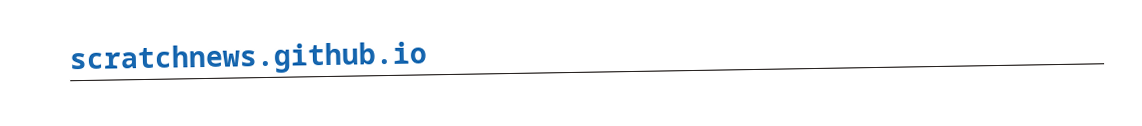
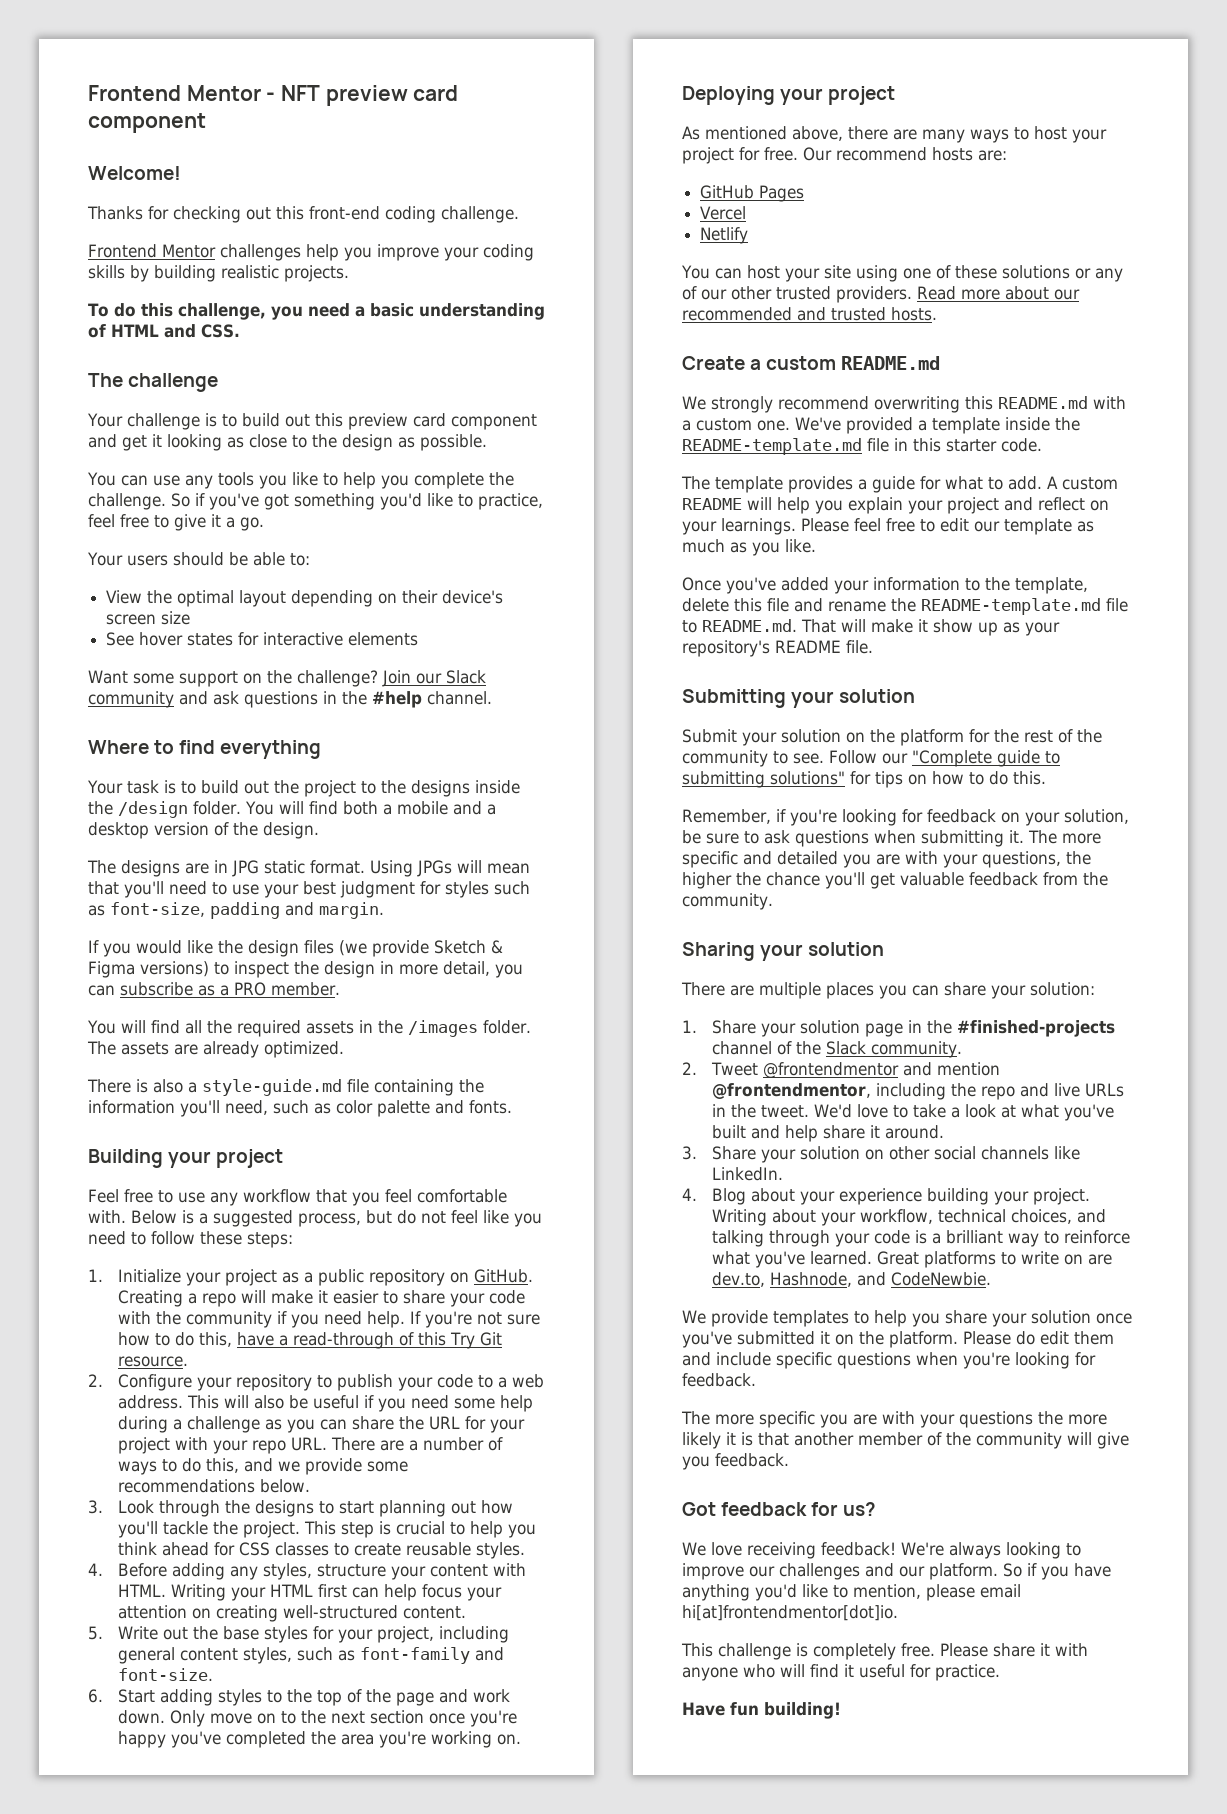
[69,41,428,77] scratchnews.github.io -> [88,85,459,106] [88,113,206,133] [88,166,181,180] [87,206,519,223] [88,244,534,261] [88,265,349,282] [88,303,545,320] [88,324,240,338] [88,373,219,392] [87,413,537,430] [88,434,487,451] [87,472,514,489] [88,493,543,510] [88,514,264,531] [87,552,310,566] [106,590,504,607] [106,611,191,625] [106,632,419,646] [88,670,486,687] [88,691,492,708] [88,740,322,759] [87,780,520,797] [88,801,496,818] [88,822,319,839] [87,860,530,877] [88,881,530,898] [88,902,384,919] [88,940,503,957] [88,961,523,978] [88,982,340,996] [87,1020,531,1037] [87,1041,344,1058] [87,1079,484,1096] [88,1100,512,1117] [88,1149,284,1168] [88,1189,507,1206] [88,1210,542,1227] [88,1231,293,1248] [88,1269,534,1286] [118,1290,526,1307] [118,1311,541,1328] [118,1332,503,1349] [118,1356,189,1367] [88,1374,545,1391] [118,1395,534,1412] [118,1416,526,1433] [118,1437,504,1454] [118,1458,409,1475] [118,1479,311,1493] [88,1500,514,1517] [118,1521,537,1538] [118,1542,526,1559] [88,1563,527,1580] [118,1584,503,1601] [118,1605,467,1622] [88,1626,510,1643] [118,1647,505,1664] [118,1668,214,1681] [88,1689,511,1706] [118,1710,518,1727] [118,1731,522,1748] [682,86,896,105] [682,126,1107,143] [682,147,1007,164] [700,185,805,202] [700,206,747,220] [700,227,749,244] [681,265,1123,282] [682,286,1080,303] [682,307,937,321] [682,356,941,370] [682,396,1126,413] [682,417,1080,434] [682,438,1042,455] [681,476,1118,493] [682,497,1109,514] [682,518,1094,535] [682,539,816,556] [682,577,1088,594] [682,598,1128,615] [682,619,1060,636] [682,640,873,657] [682,689,916,708] [682,729,1102,746] [682,750,1060,767] [682,771,1046,788] [682,809,1129,826] [682,830,1101,847] [682,851,1091,868] [682,872,1108,889] [682,893,773,910] [682,942,885,961] [681,982,1095,999] [682,1020,1116,1037] [712,1041,963,1058] [682,1062,1001,1078] [712,1083,1125,1100] [712,1104,1115,1121] [712,1125,945,1142] [682,1146,1081,1163] [712,1167,784,1181] [682,1188,1091,1205] [712,1209,1107,1226] [712,1230,1131,1247] [712,1251,1113,1268] [712,1272,992,1287] [682,1310,1132,1327] [682,1331,1114,1348] [682,1352,1096,1369] [682,1373,756,1387] [681,1411,1107,1428] [682,1432,1129,1449] [682,1453,789,1470] [682,1502,877,1516] [682,1542,1081,1559] [682,1563,1111,1580] [682,1584,1021,1601] [682,1605,898,1621] [681,1643,1088,1660] [682,1664,1000,1681] [682,1702,841,1719] Frontend Mentor - NFT preview card component // Welcome! // Thanks for checking out this front-end coding challenge. // Frontend Mentor challenges help you improve your coding skills by building realistic projects. // To do this challenge, you need a basic understanding of HTML and CSS. // The challenge // Your challenge is to build out this preview card component and get it looking as close to the design as possible. // You can use any tools you like to help you complete the challenge. So if you've got something you'd like to practice, feel free to give it a go. // Your users should be able to: // View the optimal layout depending on their device's screen size // See hover states for interactive elements // Want some support on the challenge? Join our Slack community and ask questions in the #help channel. // Where to find everything // Your task is to build out the project to the designs inside the /design folder. You will find both a mobile and a desktop version of the design. // The designs are in JPG static format. Using JPGs will mean that you'll need to use your best judgment for styles such as font-size, padding and margin. // If you would like the design files (we provide Sketch & Figma versions) to inspect the design in more detail, you can subscribe as a PRO member. // You will find all the required assets in the /images folder. The assets are already optimized. // There is also a style-guide.md file containing the information you'll need, such as color palette and fonts. // Building your project // Feel free to use any workflow that you feel comfortable with. Below is a suggested process, but do not feel like you need to follow these steps: // 1. Initialize your project as a public repository on GitHub. Creating a repo will make it easier to share your code with the community if you need help. If you're not sure how to do this, have a read-through of this Try Git resource. // 2. Configure your repository to publish your code to a web address. This will also be useful if you need some help during a challenge as you can share the URL for your project with your repo URL. There are a number of ways to do this, and we provide some recommendations below. // 3. Look through the designs to start planning out how you'll tackle the project. This step is crucial to help you think ahead for CSS classes to create reusable styles. // 4. Before adding any styles, structure your content with HTML. Writing your HTML first can help focus your attention on creating well-structured content. // 5. Write out the base styles for your project, including general content styles, such as font-family and font-size. // 6. Start adding styles to the top of the page and work down. Only move on to the next section once you're happy you've completed the area you're working on. // Deploying your project // As mentioned above, there are many ways to host your project for free. Our recommend hosts are: // GitHub Pages // Vercel // Netlify // You can host your site using one of these solutions or any of our other trusted providers. Read more about our recommended and trusted hosts. // Create a custom README.md // We strongly recommend overwriting this README.md with a custom one. We've provided a template inside the README-template.md file in this starter code. // The template provides a guide for what to add. A custom README will help you explain your project and reflect on your learnings. Please feel free to edit our template as much as you like. // Once you've added your information to the template, delete this file and rename the README-template.md file to README.md. That will make it show up as your repository's README file. // Submitting your solution // Submit your solution on the platform for the rest of the community to see. Follow our "Complete guide to submitting solutions" for tips on how to do this. // Remember, if you're looking for feedback on your solution, be sure to ask questions when submitting it. The more specific and detailed you are with your questions, the higher the chance you'll get valuable feedback from the community. // Sharing your solution // There are multiple places you can share your solution: // 1. Share your solution page in the #finished-projects channel of the Slack community. // 2. Tweet @frontendmentor and mention @frontendmentor, including the repo and live URLs in the tweet. We'd love to take a look at what you've built and help share it around. // 3. Share your solution on other social channels like LinkedIn. // 4. Blog about your experience building your project. Writing about your workflow, technical choices, and talking through your code is a brilliant way to reinforce what you've learned. Great platforms to write on are dev.to, Hashnode, and CodeNewbie. // We provide templates to help you share your solution once you've submitted it on the platform. Please do edit them and include specific questions when you're looking for feedback. // The more specific you are with your questions the more likely it is that another member of the community will give you feedback. // Got feedback for us? // We love receiving feedback! We're always looking to improve our challenges and our platform. So if you have anything you'd like to mention, please email hi[at]frontendmentor[dot]io. // This challenge is completely free. Please share it with anyone who will find it useful for practice. // Have fun building!

